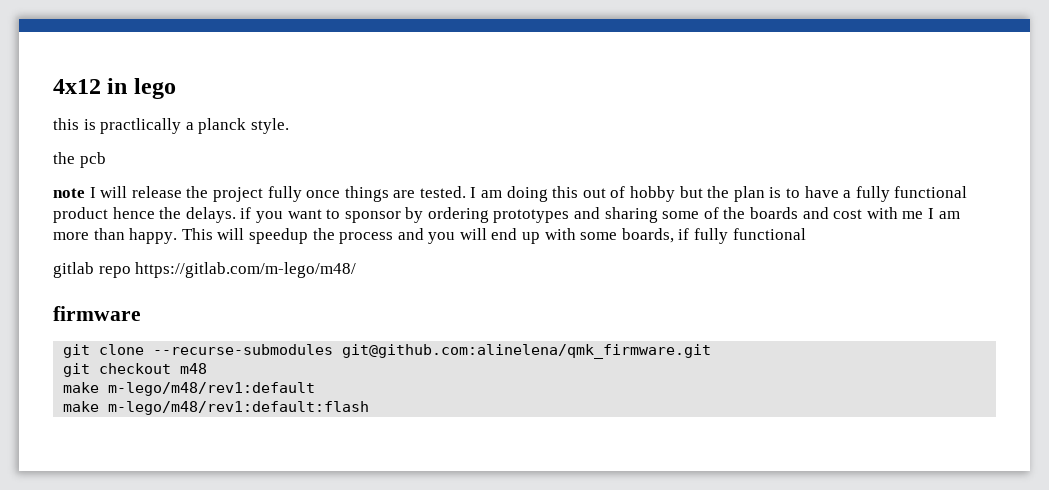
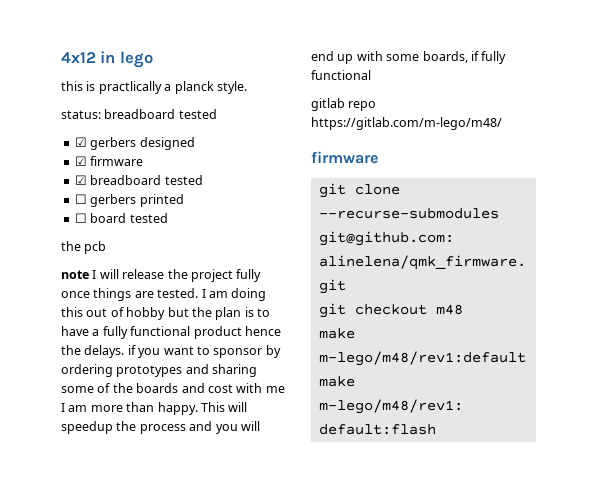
(289, 126) none -> [61,109,217,119] [74,137,195,150] [74,156,144,166] [74,175,203,185] [74,194,184,207] [74,213,168,223] // status: breadboard tested // ☑ gerbers designed // ☑ firmware // ☑ breadboard tested // ☐ gerbers printed // ☐ board tested

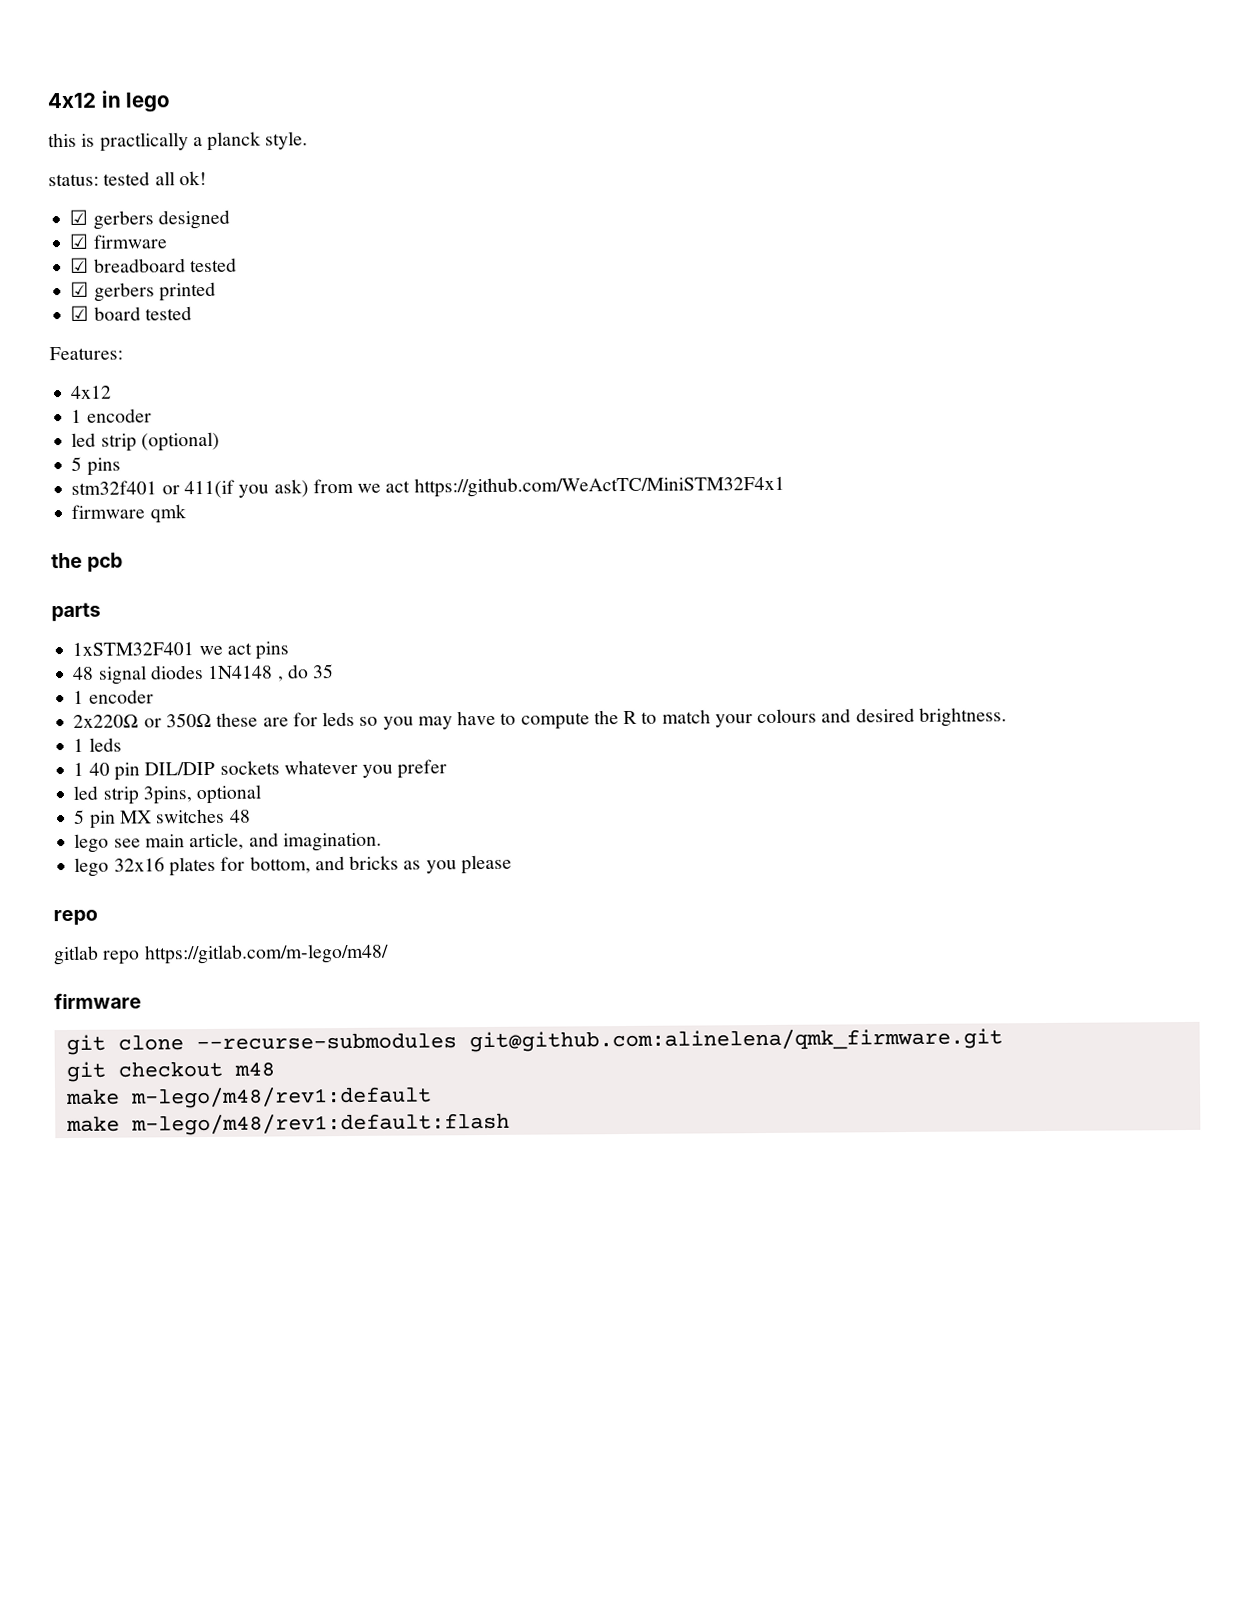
[104,109,217,119] breadboard tested -> [103,170,207,186] tested all ok!
[74,194,87,204] ☐ -> [70,281,90,297] ☑
[74,213,87,223] ☐ -> [70,305,90,321] ☑
[61,241,107,254] [61,269,262,282] [61,288,267,301] [61,307,270,320] [61,326,281,339] [61,345,281,358] [61,364,258,377] [61,383,285,393] [61,402,248,415] [61,421,260,434] [311,51,507,64] [311,70,371,80] the pcb // note I will release the project fully once things are tested. I am doing this out of hobby but the plan is to have a fully functional product hence the delays. if you want to sponsor by ordering prototypes and sharing some of the boards and cost with me I am more than happy. This will speedup the process and you will end up with some boards, if fully functional -> [49,346,123,361] [70,385,113,399] [71,408,152,423] [71,431,220,452] [71,456,121,476] [71,475,785,499] [71,504,186,524] [51,552,124,572] [51,602,101,622] [72,641,290,660] [72,664,335,685] [73,689,154,704] [73,707,1008,730] [73,737,122,752] [73,759,448,781] [73,784,262,805] [74,808,251,829] [74,832,382,853] [74,854,512,877] [53,909,98,926] Features: // 4x12 // 1 encoder // led strip (optional) // 5 pins // stm32f401 or 411(if you ask) from we act https://github.com/WeActTC/MiniSTM32F4x1 // firmware qmk // the pcb // parts // 1xSTM32F401 we act pins // 48 signal diodes 1N4148 , do 35 // 1 encoder // 2x220Ω or 350Ω these are for leds so you may have to compute the R to match your colours and desired brightness. // 1 leds // 1 40 pin DIL/DIP sockets whatever you prefer // led strip 3pins, optional // 5 pin MX switches 48 // lego see main article, and imagination. // lego 32x16 plates for bottom, and bricks as you please // repo

